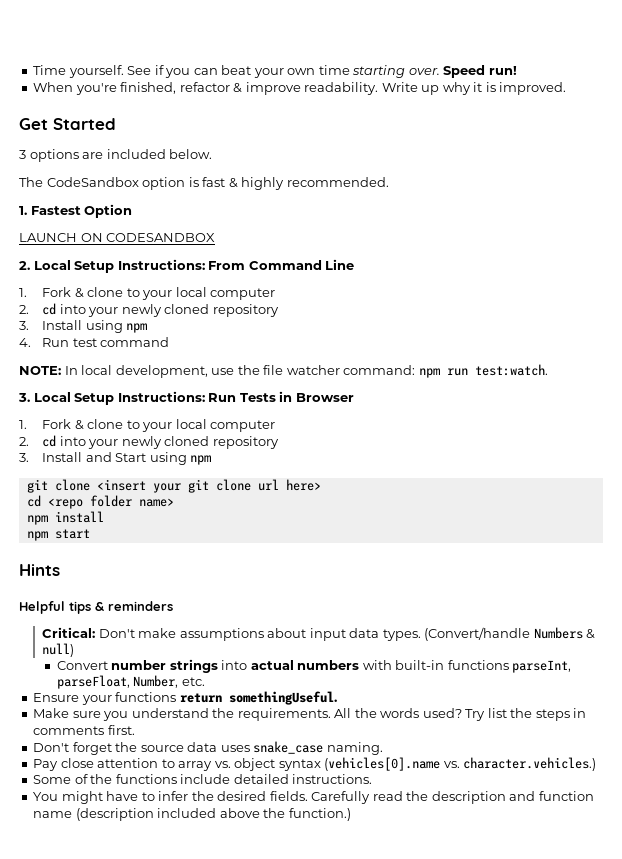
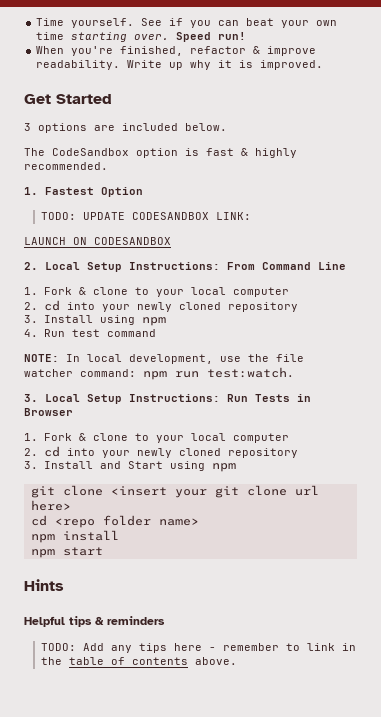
(133, 211) none -> [40,212,251,220] // TODO: UPDATE CODESANDBOX LINK:
[42,627,596,641] [42,643,75,657] [56,659,572,673] [56,675,205,689] [33,691,337,705] [33,708,587,721] [33,725,135,735] [33,741,383,755] [33,757,597,771] [33,774,373,784] [33,791,594,804] [33,808,351,821] Critical: Don't make assumptions about input data types. (Convert/handle Numbers & null) // Convert number strings into actual numbers with built-in functions parseInt, parseFloat, Number, etc. // Ensure your functions return somethingUseful. // Make sure you understand the requirements. All the words used? Try list the steps in comments first. // Don't forget the source data uses snake_case naming. // Pay close attention to array vs. object syntax (vehicles[0].name vs. character.vehicles.) // Some of the functions include detailed instructions. // You might have to infer the desired fields. Carefully read the description and function name (description included above the function.) -> [40,643,356,653] [40,657,237,665] TODO: Add any tips here - remember to link in the table of contents above.

